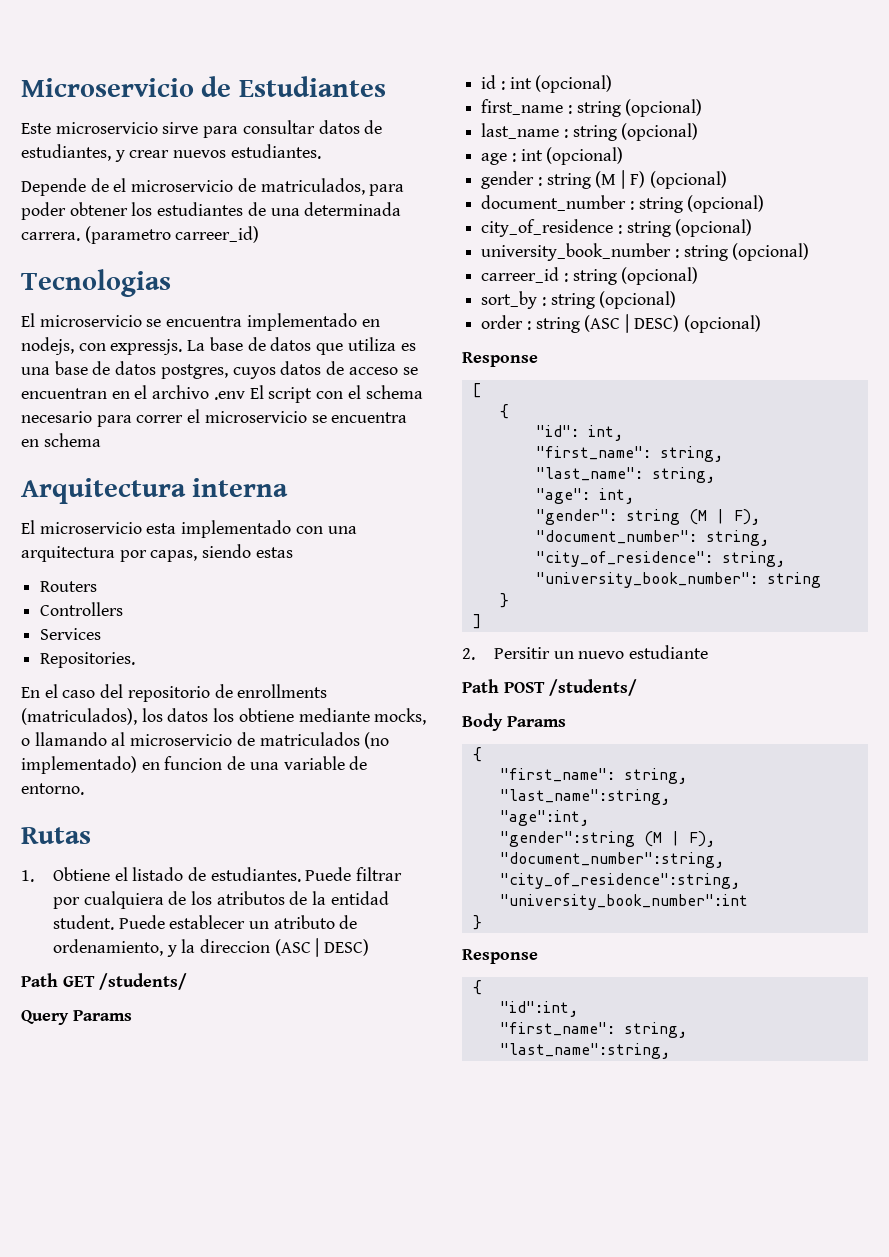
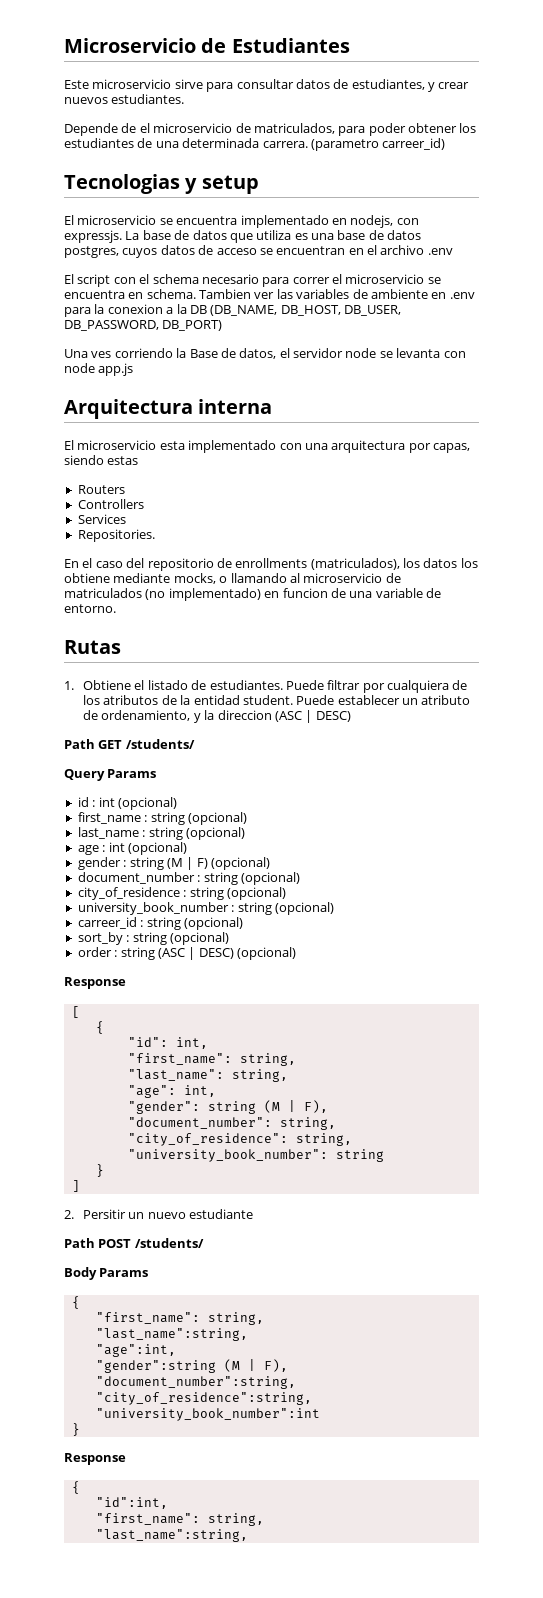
(171, 283) none -> [185,175,259,194] y setup
(245, 395) none -> (453, 251) //
[43,433,101,447] schema -> [146,289,475,299] [64,304,401,317] [64,320,223,331] [64,348,466,359] [64,363,134,376] schema. Tambien ver las variables de ambiente en .env para la conexion a la DB (DB_NAME, DB_HOST, DB_USER, DB_PASSWORD, DB_PORT) // Una ves corriendo la Base de datos, el servidor node se levanta con node app.js

